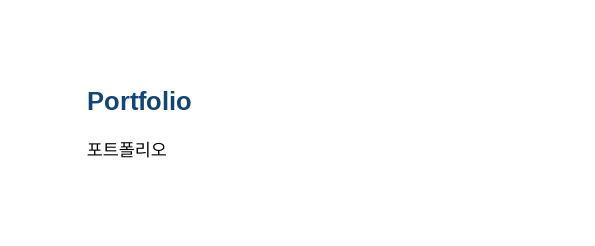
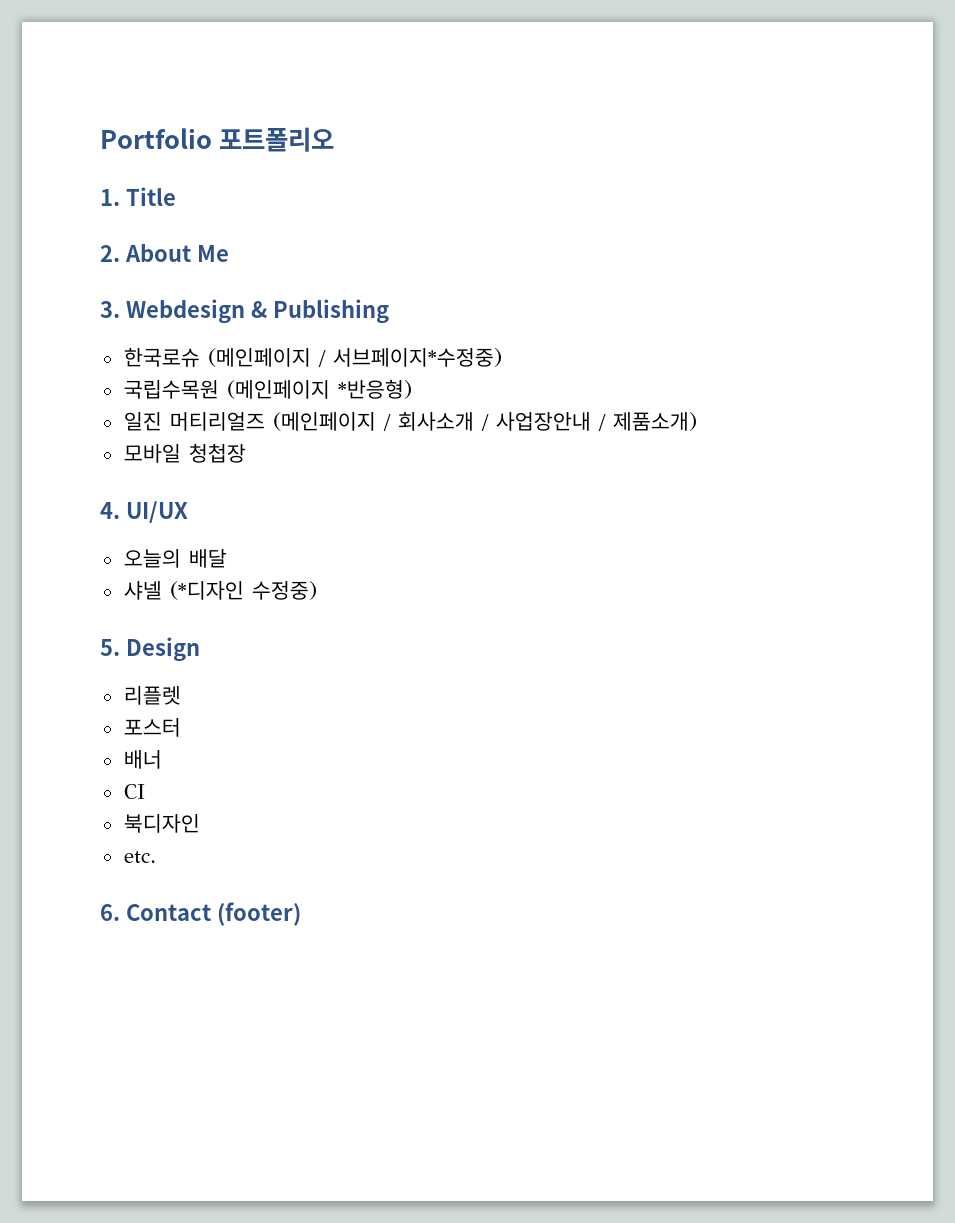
[87,141,167,158] // 포트폴리오 -> [218,127,334,152] [100,187,176,206] [100,244,229,262] [100,299,389,324] [123,348,502,367] [123,379,412,399] [123,412,697,431] [123,443,246,463] [100,501,188,523] [123,549,227,568] [123,581,317,600] [100,637,200,662] [123,686,181,705] [123,718,181,737] [123,750,162,769] [123,784,145,799] [123,814,200,833] [123,851,156,863] [100,902,301,926] 포트폴리오 // 1. Title // 2. About Me // 3. Webdesign & Publishing // 한국로슈 (메인페이지 / 서브페이지*수정중) // 국립수목원 (메인페이지 *반응형) // 일진 머티리얼즈 (메인페이지 / 회사소개 / 사업장안내 / 제품소개) // 모바일 청첩장 // 4. UI/UX // 오늘의 배달 // 샤넬 (*디자인 수정중) // 5. Design // 리플렛 // 포스터 // 배너 // CI // 북디자인 // etc. // 6. Contact (footer)

